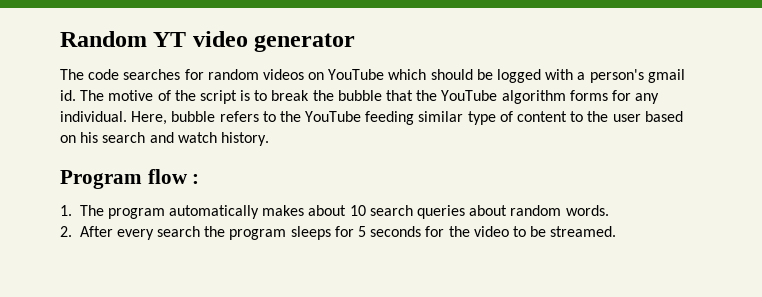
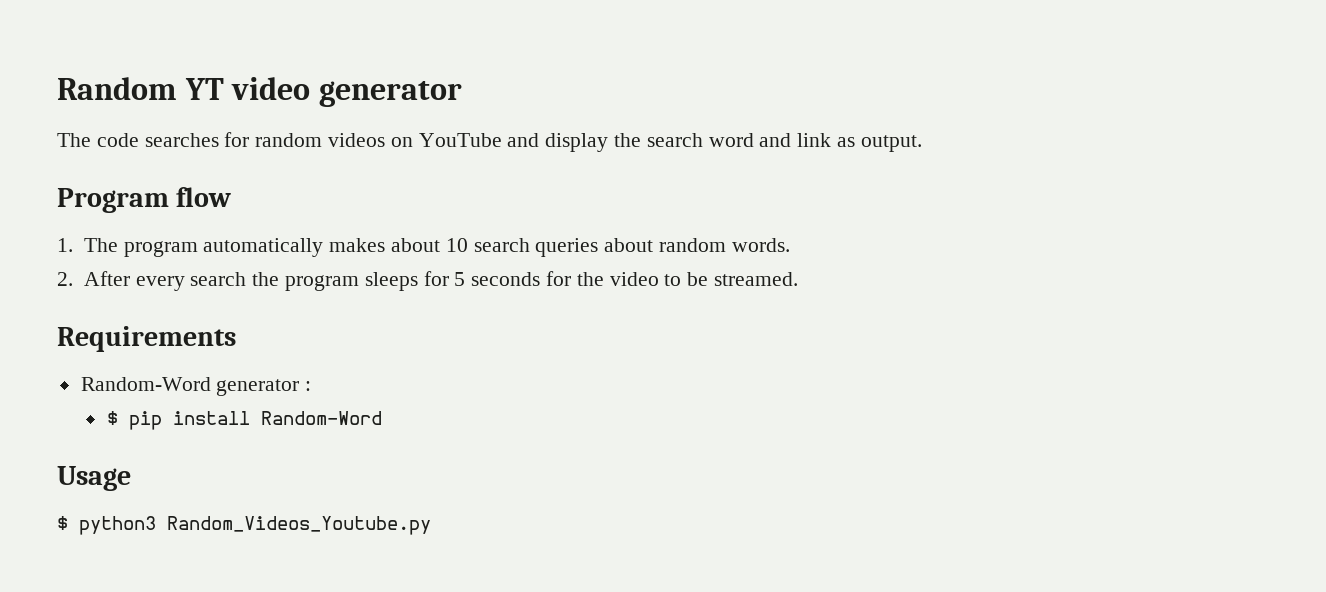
[388,69,685,83] [60,90,660,104] [60,111,683,125] [60,132,269,146] which should be logged with a person's gmail id. The motive of the script is to break the bubble that the YouTube algorithm forms for any individual. Here, bubble refers to the YouTube feeding similar type of content to the user based on his search and watch history. -> [507,133,922,152] and display the search word and link as output.
[192,174,200,184] : -> (232, 197) none
(617, 231) none -> [57,326,236,352] [80,377,312,396] [106,411,382,430] [57,466,131,491] [57,516,431,535] // Requirements // Random-Word generator : // $ pip install Random-Word // Usage // $ python3 Random_Videos_Youtube.py

